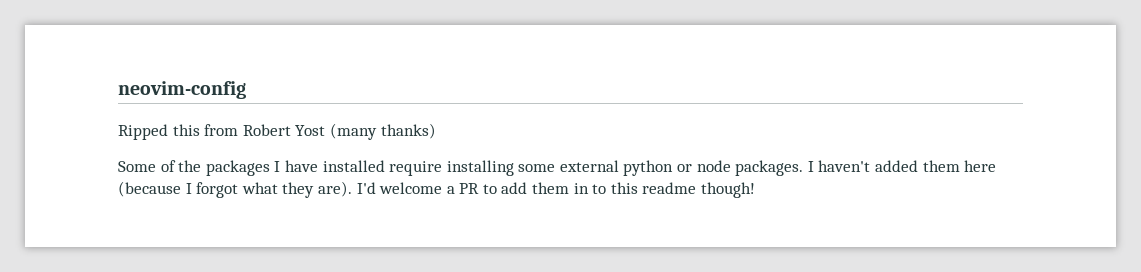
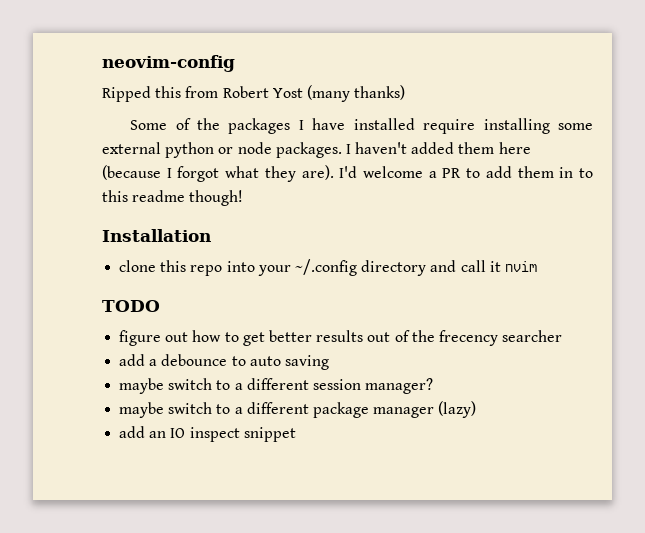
(756, 190) none -> [102,229,211,242] [119,259,537,276] [102,300,160,312] [119,330,563,346] [119,354,329,370] [119,378,434,394] [119,401,477,418] [119,426,296,442] // Installation // clone this repo into your ~/.config directory and call it nvim // TODO // figure out how to get better results out of the frecency searcher // add a debounce to auto saving // maybe switch to a different session manager? // maybe switch to a different package manager (lazy) // add an IO inspect snippet

